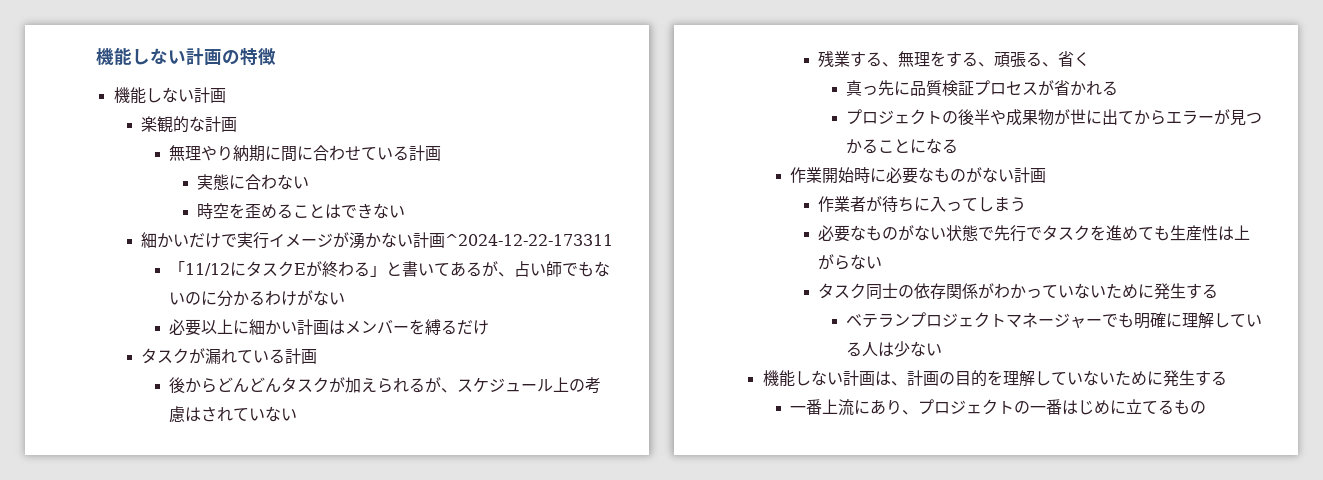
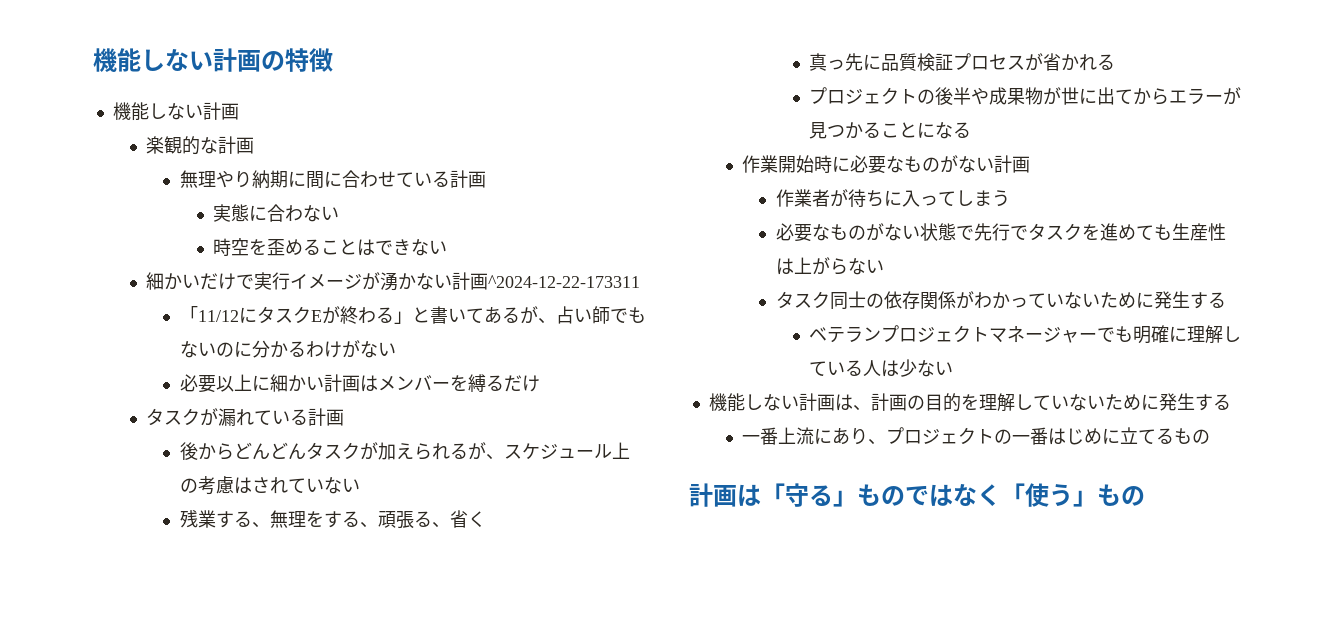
(1207, 407) none -> [689,483,1145,507] // 計画は「守る」ものではなく「使う」もの

